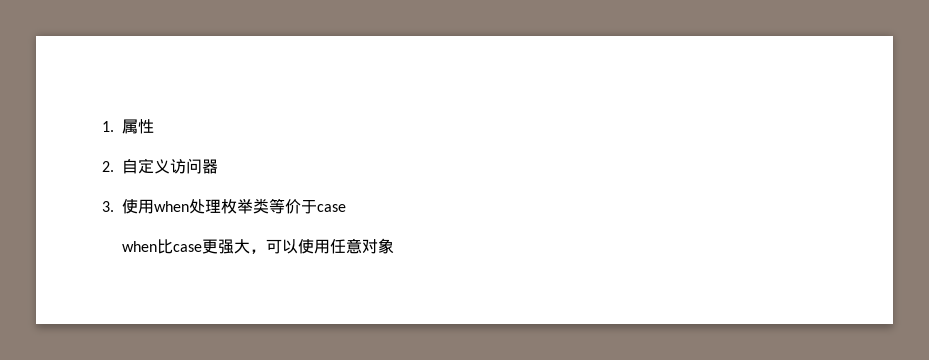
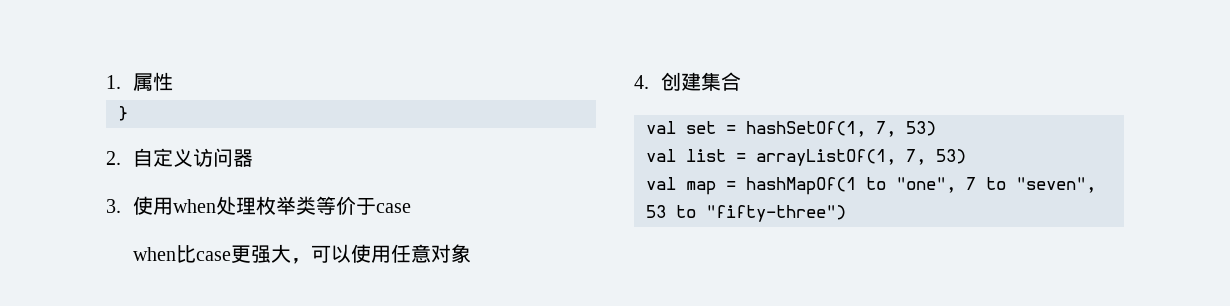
(154, 126) none -> [118,106,128,121] // }
(394, 246) none -> [634,72,742,91] [646,121,936,137] [646,149,966,166] [646,177,1096,195] [646,205,846,222] // 4.创建集合 // val set = hashSetOf(1, 7, 53) // val list = arrayListOf(1, 7, 53) // val map = hashMapOf(1 to "one", 7 to "seven", 53 to "fifty-three")

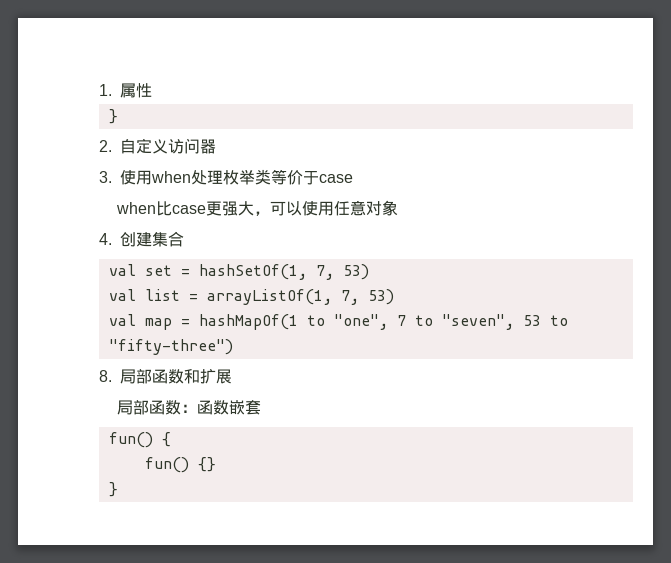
(846, 213) none -> [99,369,232,384] [117,400,262,415] [108,432,171,448] [144,457,216,473] [108,482,118,497] // 8.局部函数和扩展 // 局部函数：函数嵌套 // fun() { // fun() {} // }

